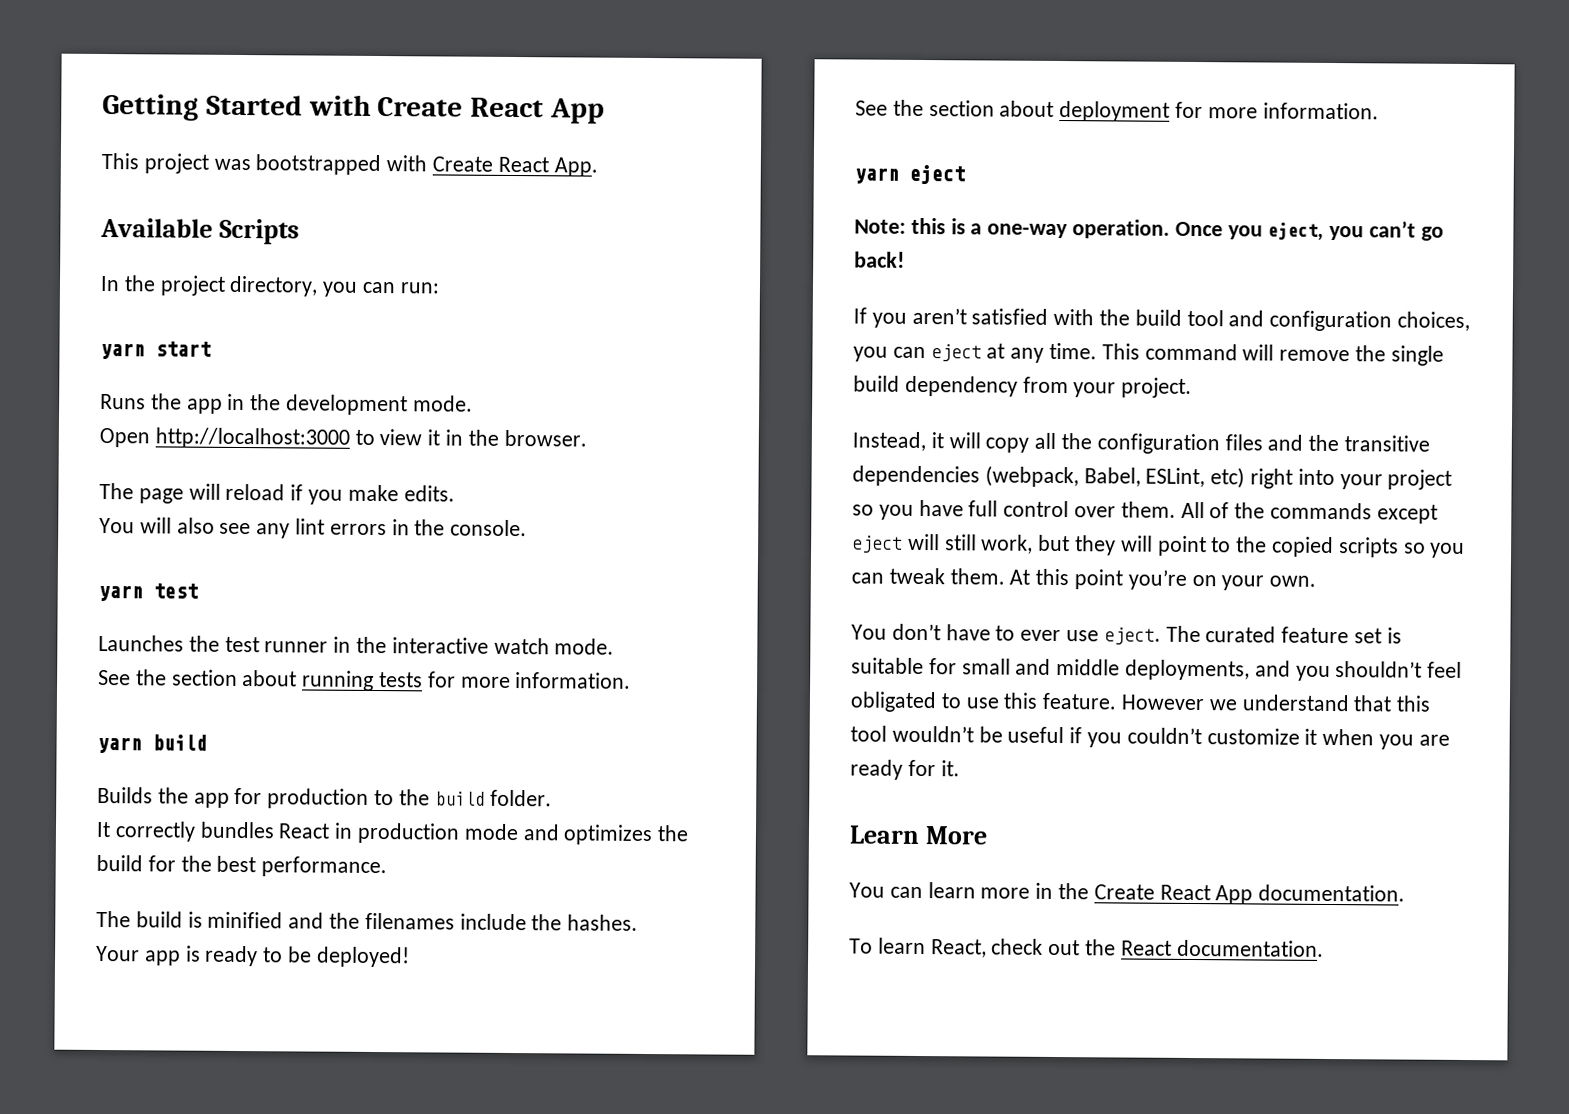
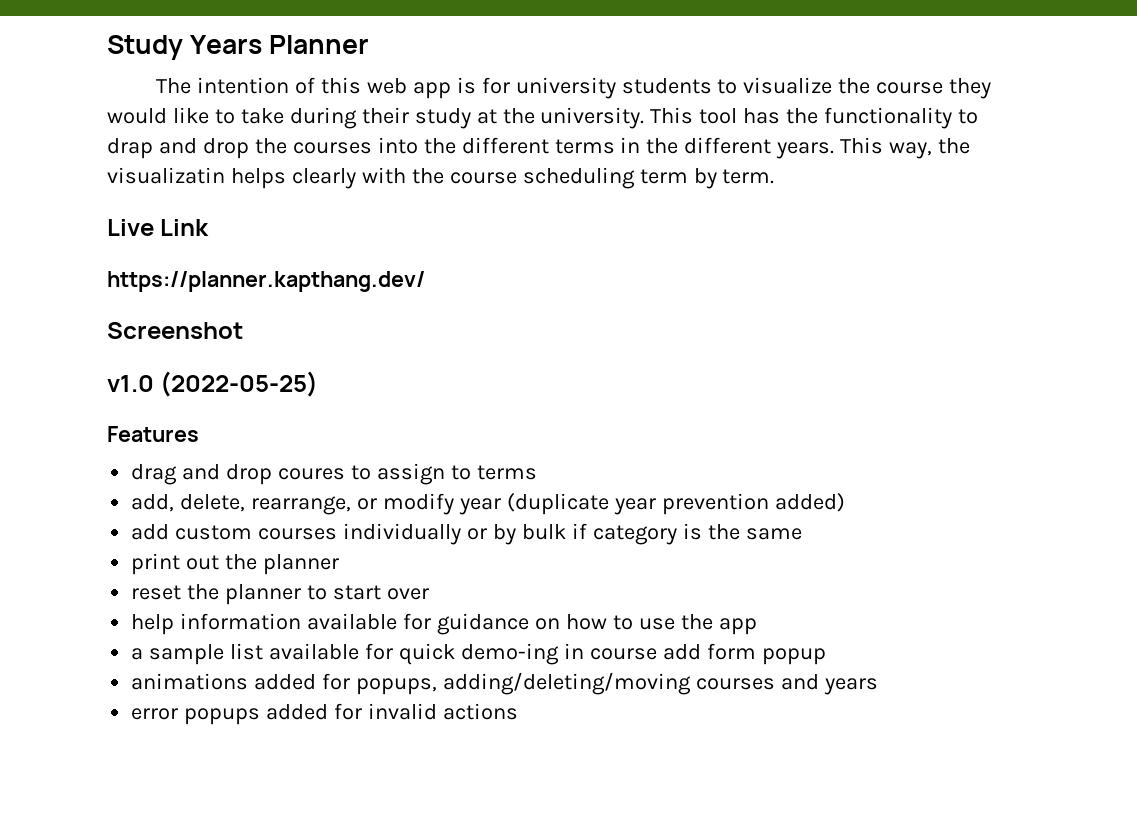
[102,93,606,124] [101,152,598,177] [100,217,301,245] [100,275,440,297] [100,341,211,360] [100,393,473,416] [99,427,587,449] [99,482,455,505] [99,517,528,539] [98,583,198,602] [98,634,615,655] [98,669,632,691] [97,734,208,754] [97,786,553,809] [96,821,690,846] [96,854,388,878] [96,910,639,931] [96,945,410,968] [855,99,1379,122] [854,164,965,185] [854,217,1444,241] [854,251,905,268] [853,307,1471,332] [853,342,1444,366] [853,375,1193,398] [852,431,1431,455] [852,465,1453,490] [852,499,1438,524] [852,533,1466,558] [851,567,1317,591] [851,623,1402,645] [851,657,1463,682] [850,691,1432,713] [850,725,1450,750] [850,759,960,780] [849,825,989,845] [849,882,1406,905] [849,937,1324,958] Getting Started with Create React App // This project was bootstrapped with Create React App. // Available Scripts // In the project directory, you can run: // yarn start // Runs the app in the development mode. // Open http://localhost:3000 to view it in the browser. // The page will reload if you make edits. // You will also see any lint errors in the console. // yarn test // Launches the test runner in the interactive watch mode. // See the section about running tests for more information. // yarn build // Builds the app for production to the build folder. // It correctly bundles React in production mode and optimizes the build for the best performance. // The build is minified and the filenames include the hashes. // Your app is ready to be deployed! // See the section about deployment for more information. // yarn eject // Note: this is a one-way operation. Once you eject, you can’t go back! // If you aren’t satisfied with the build tool and configuration choices, you can eject at any time. This command will remove the single build dependency from your project. // Instead, it will copy all the configuration files and the transitive dependencies (webpack, Babel, ESLint, etc) right into your project so you have full control over them. All of the commands except eject will still work, but they will point to the copied scripts so you can tweak them. At this point you’re on your own. // You don’t have to ever use eject. The curated feature set is suitable for small and middle deployments, and you shouldn’t feel obligated to use this feature. However we understand that this tool wouldn’t be useful if you couldn’t customize it when you are ready for it. // Learn More // You can learn more in the Create React App documentation. // To learn React, check out the React documentation. -> [107,35,370,60] [156,77,992,99] [107,107,979,129] [107,137,971,159] [107,167,775,189] [107,219,210,236] [107,271,425,292] [107,322,243,339] [107,371,319,397] [107,426,199,442] [131,463,537,485] [131,493,845,515] [131,523,802,545] [131,553,340,575] [131,584,429,605] [131,613,757,635] [131,643,826,665] [131,672,878,695] [131,703,518,725] Study Years Planner // The intention of this web app is for university students to visualize the course they would like to take during their study at the university. This tool has the functionality to drap and drop the courses into the different terms in the different years. This way, the visualizatin helps clearly with the course scheduling term by term. // Live Link // https://planner.kapthang.dev/ // Screenshot // v1.0 (2022-05-25) // Features // drag and drop coures to assign to terms // add, delete, rearrange, or modify year (duplicate year prevention added) // add custom courses individually or by bulk if category is the same // print out the planner // reset the planner to start over // help information available for guidance on how to use the app // a sample list available for quick demo-ing in course add form popup // animations added for popups, adding/deleting/moving courses and years // error popups added for invalid actions

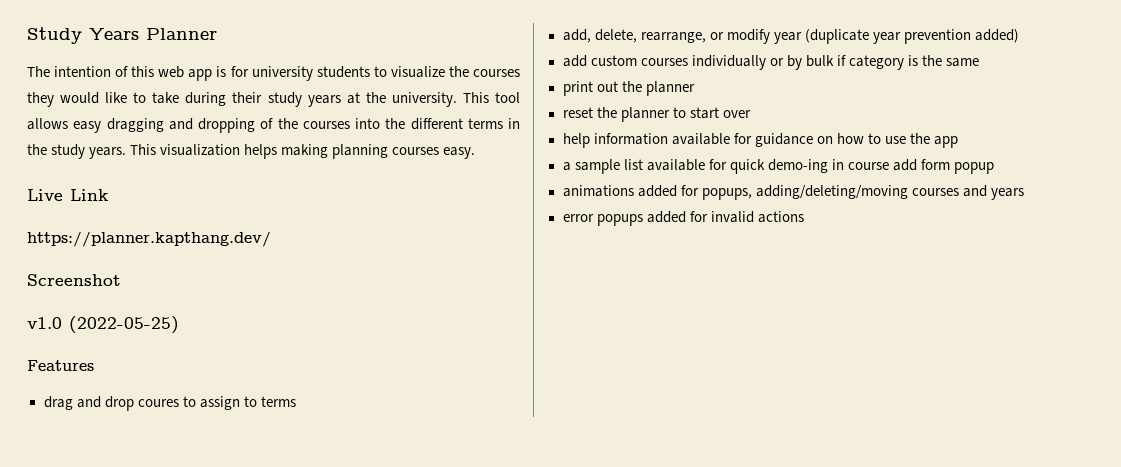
[876,82,944,94] course -> [473,69,520,77] courses
(471, 118) none -> [307,95,341,107] years
[743,107,979,129] [107,138,249,159] has the functionality to drap and drop -> [27,118,274,133] allows easy dragging and dropping of
[684,137,772,154] different -> [51,144,86,159] study
[889,138,971,159] [107,167,775,189] way, the visualizatin helps clearly with the course scheduling term by term. -> [160,144,476,159] visualization helps making planning courses easy.

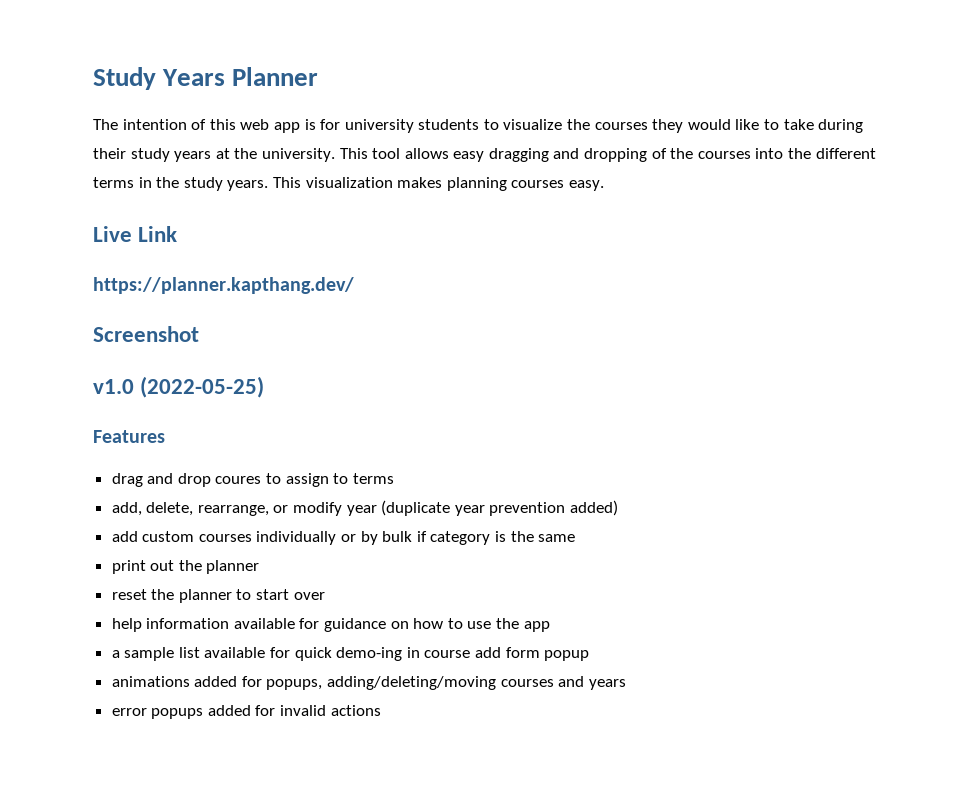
[244,144,329,159] helps making -> [397,177,443,188] makes

